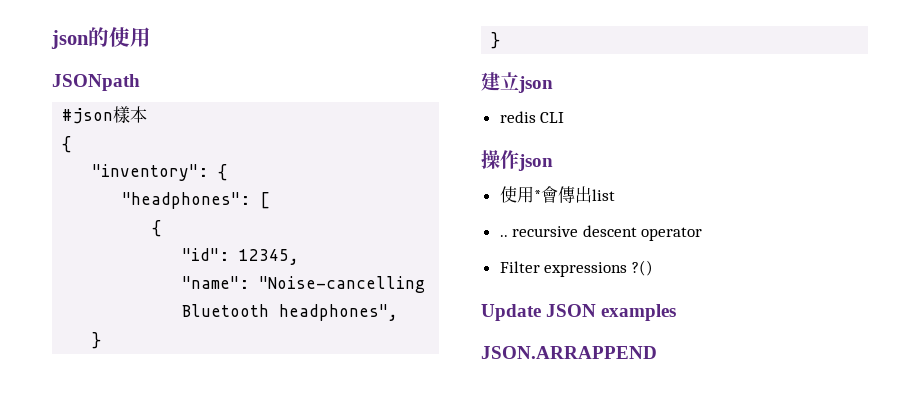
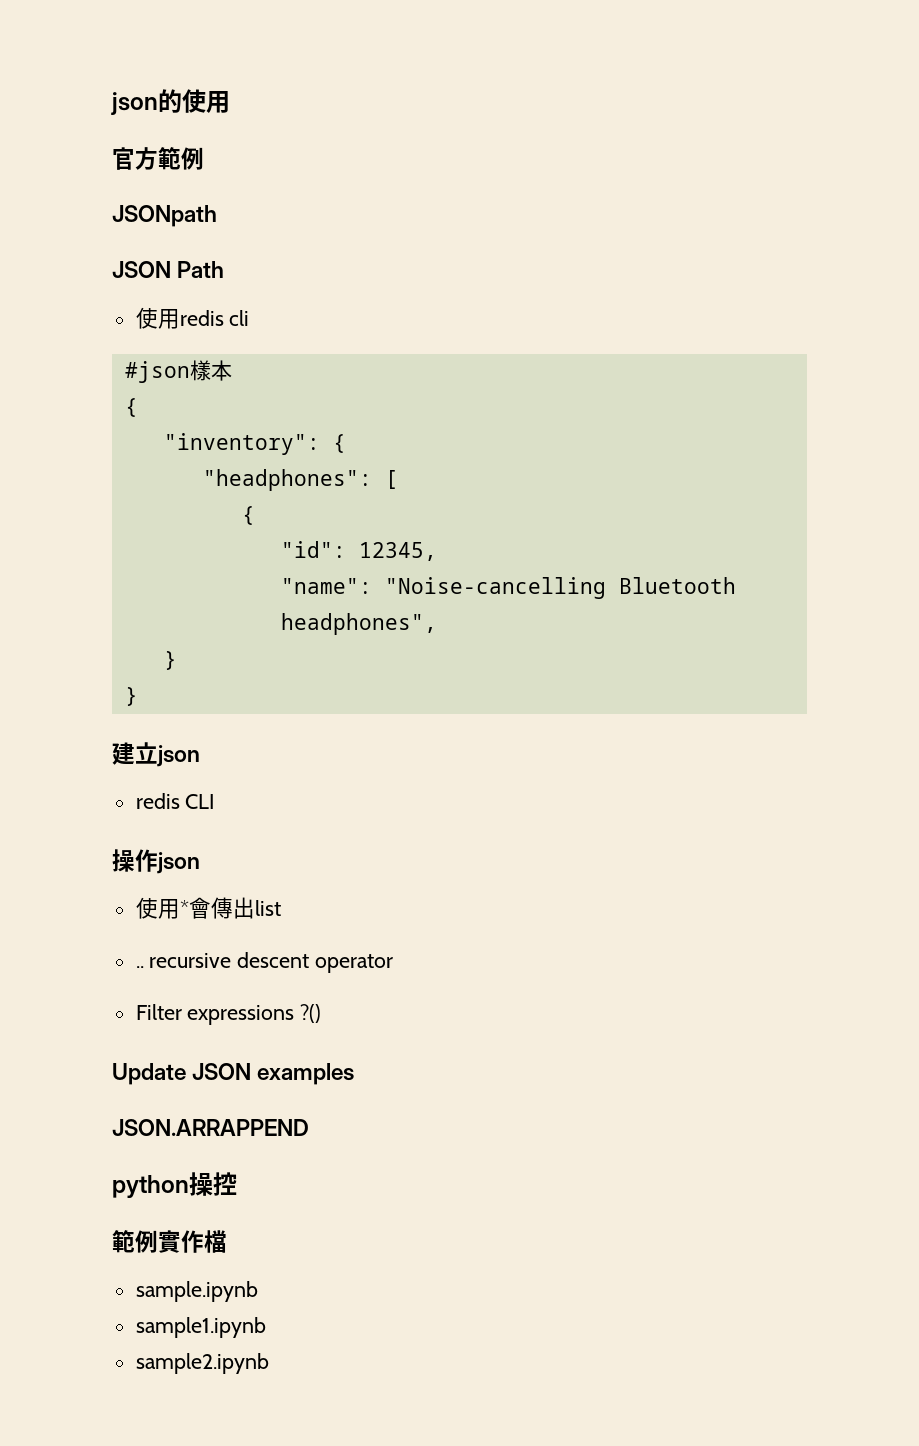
(151, 37) none -> [112,147,204,170] // 官方範例
(140, 82) none -> [112,261,225,278] [135,307,250,329] // JSON Path // 使用redis cli
(657, 352) none -> [112,1172,237,1198] [112,1230,227,1253] [135,1281,258,1302] [135,1317,266,1338] [135,1353,269,1374] // python操控 // 範例實作檔 // sample.ipynb // sample1.ipynb // sample2.ipynb

